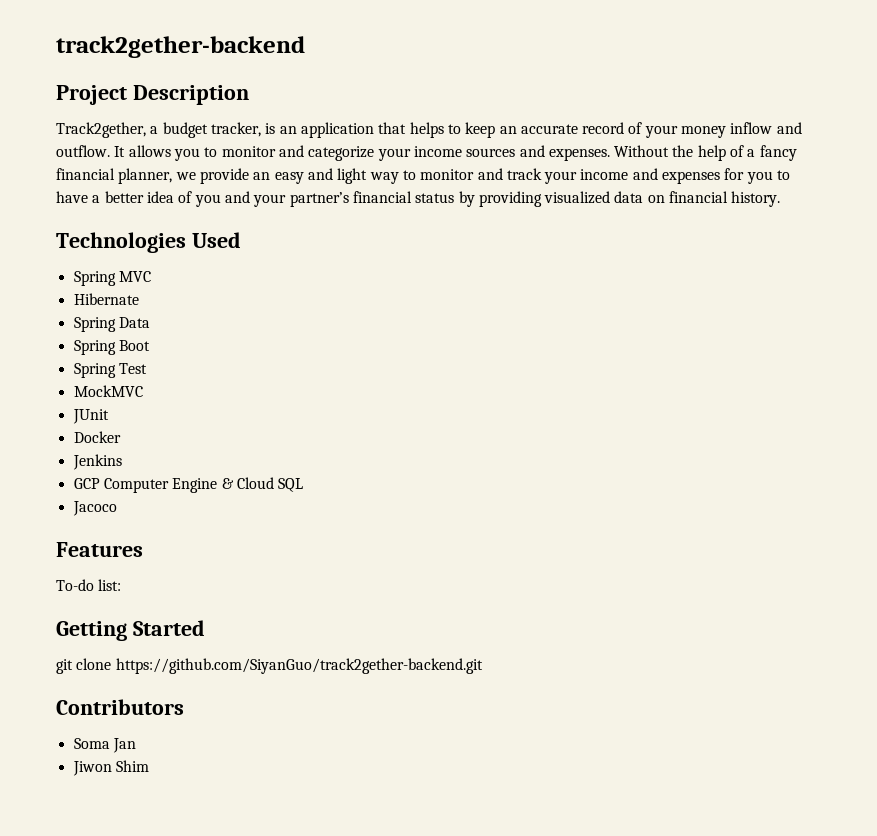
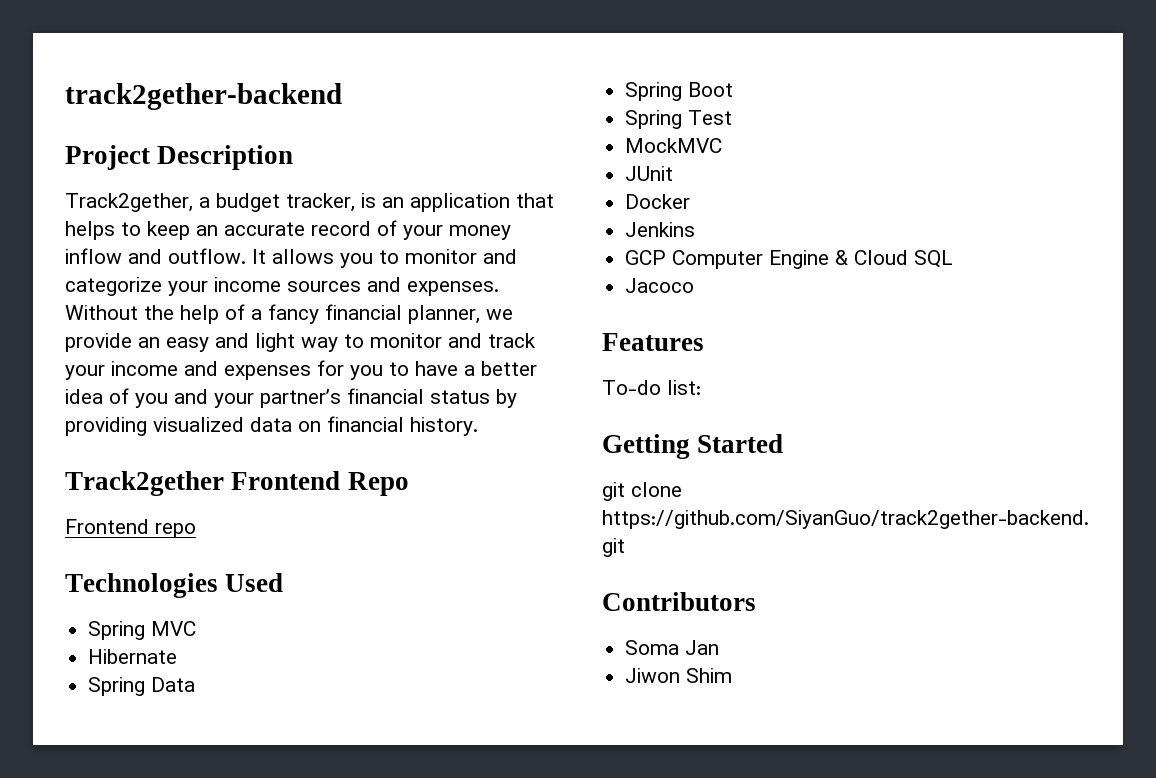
(781, 199) none -> [65,471,409,496] [65,519,196,538] // Track2gether Frontend Repo // Frontend repo

